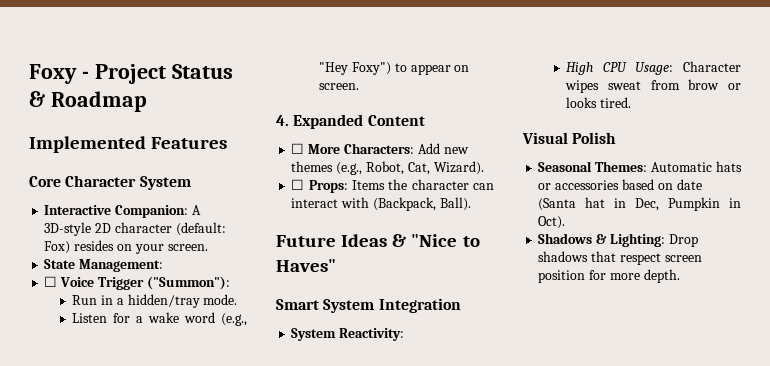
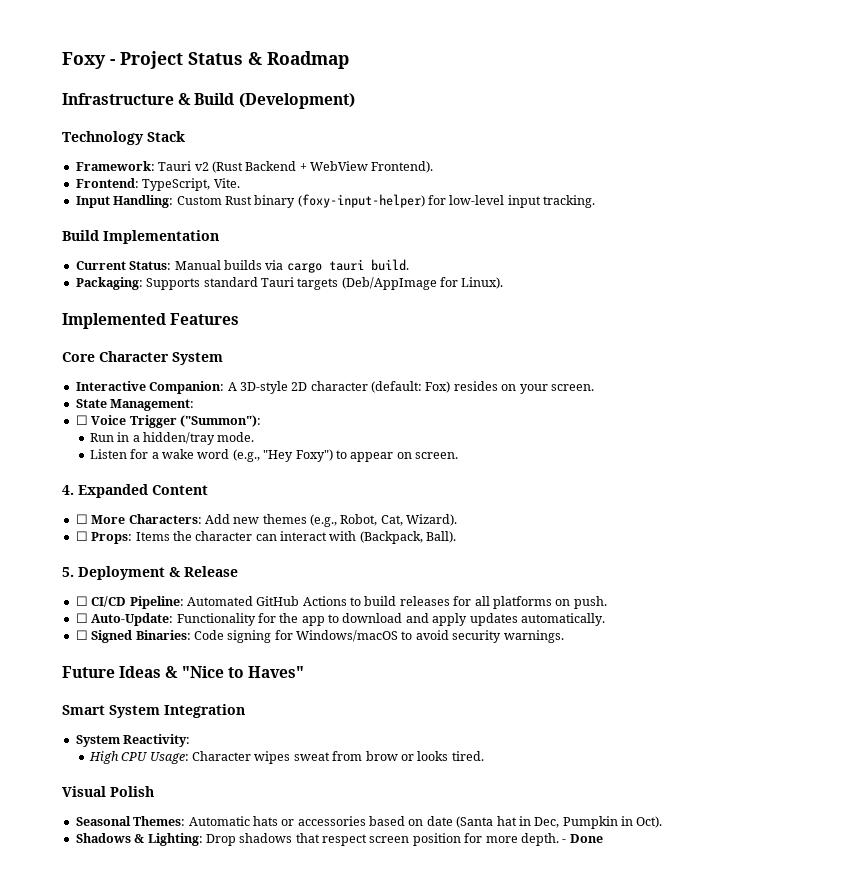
(147, 101) none -> [62,93,355,109] [62,131,185,145] [75,161,434,173] [75,178,240,191] [75,194,596,208] [62,230,219,244] [75,259,409,273] [75,277,504,290] // Infrastructure & Build (Development) // Technology Stack // Framework: Tauri v2 (Rust Backend + WebView Frontend). // Frontend: TypeScript, Vite. // Input Handling: Custom Rust binary (foxy-input-helper) for low-level input tracking. // Build Implementation // Current Status: Manual builds via cargo tauri build. // Packaging: Supports standard Tauri targets (Deb/AppImage for Linux).
(471, 204) none -> [62,566,238,580] [75,596,607,609] [75,613,605,626] [75,630,564,643] // 5. Deployment & Release // ☐ CI/CD Pipeline: Automated GitHub Actions to build releases for all platforms on push. // ☐ Auto-Update: Functionality for the app to download and apply updates automatically. // ☐ Signed Binaries: Code signing for Windows/macOS to avoid security warnings.
(680, 276) none -> [562,834,603,843] - Done

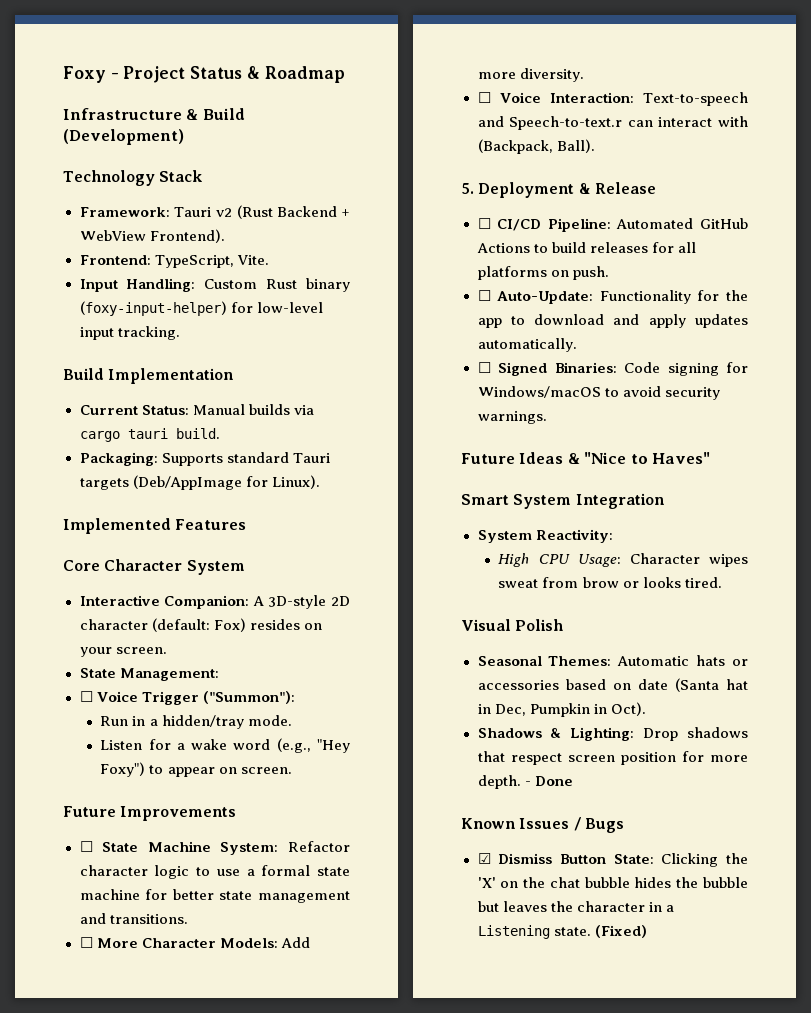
[62,484,208,498] [75,514,458,527] [75,531,253,544] 4. Expanded Content // ☐ More Characters: Add new themes (e.g., Robot, Cat, Wizard). // ☐ Props: Items the character -> [63,806,237,821] [79,841,350,855] [79,865,350,879] [79,889,350,903] [79,913,188,924] [79,937,310,948] [477,68,584,82] [477,92,749,106] [477,116,623,130] Future Improvements // ☐ State Machine System: Refactor character logic to use a formal state machine for better state management and transitions. // ☐ More Character Models: Add more diversity. // ☐ Voice Interaction: Text-to-speech and Speech-to-text.r
(603, 838) none -> [461,817,624,833] [477,853,748,867] [477,877,748,888] [477,901,674,912] [477,925,647,939] // Known Issues / Bugs // ☑ Dismiss Button State: Clicking the 'X' on the chat bubble hides the bubble but leaves the character in a Listening state. (Fixed)

